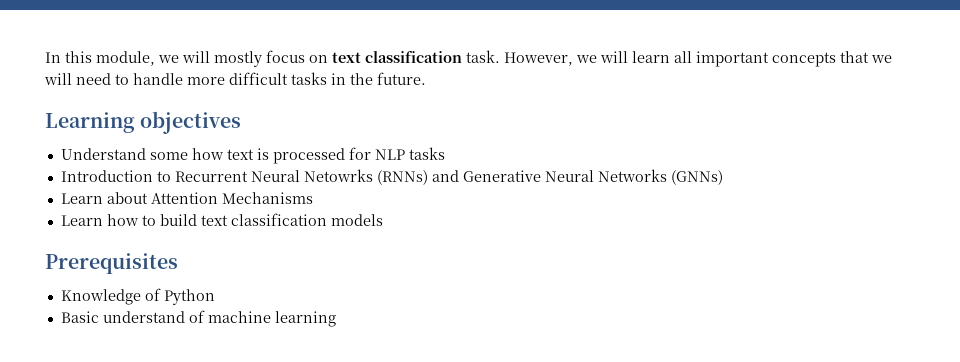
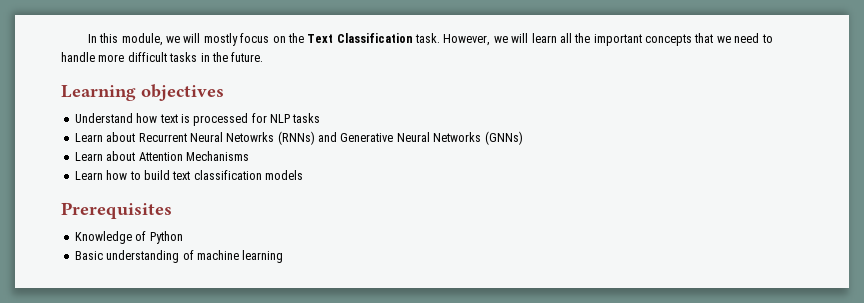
[332,51,462,63] text classification -> [287,33,413,43] the Text Classification
(692, 57) none -> [574,33,591,43] the
[44,73,72,85] will -> (731, 39) none
[149,152,188,160] some -> (133, 118) none
[60,170,171,182] Introduction to -> [74,132,136,142] Learn about
[102,311,185,323] understand -> [106,250,180,263] understanding

